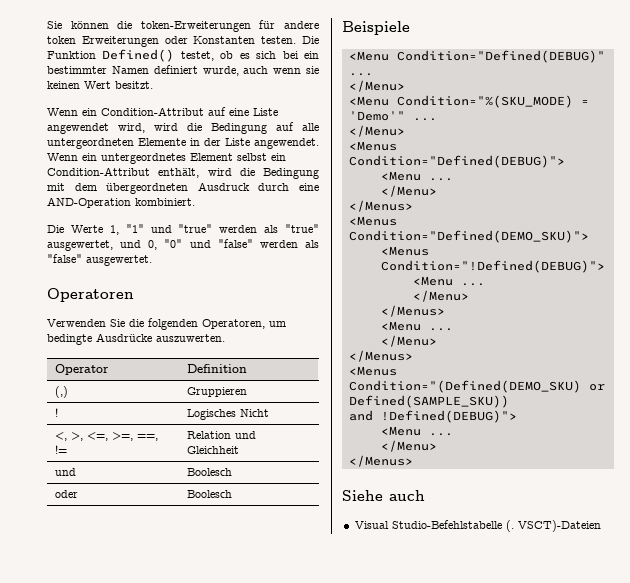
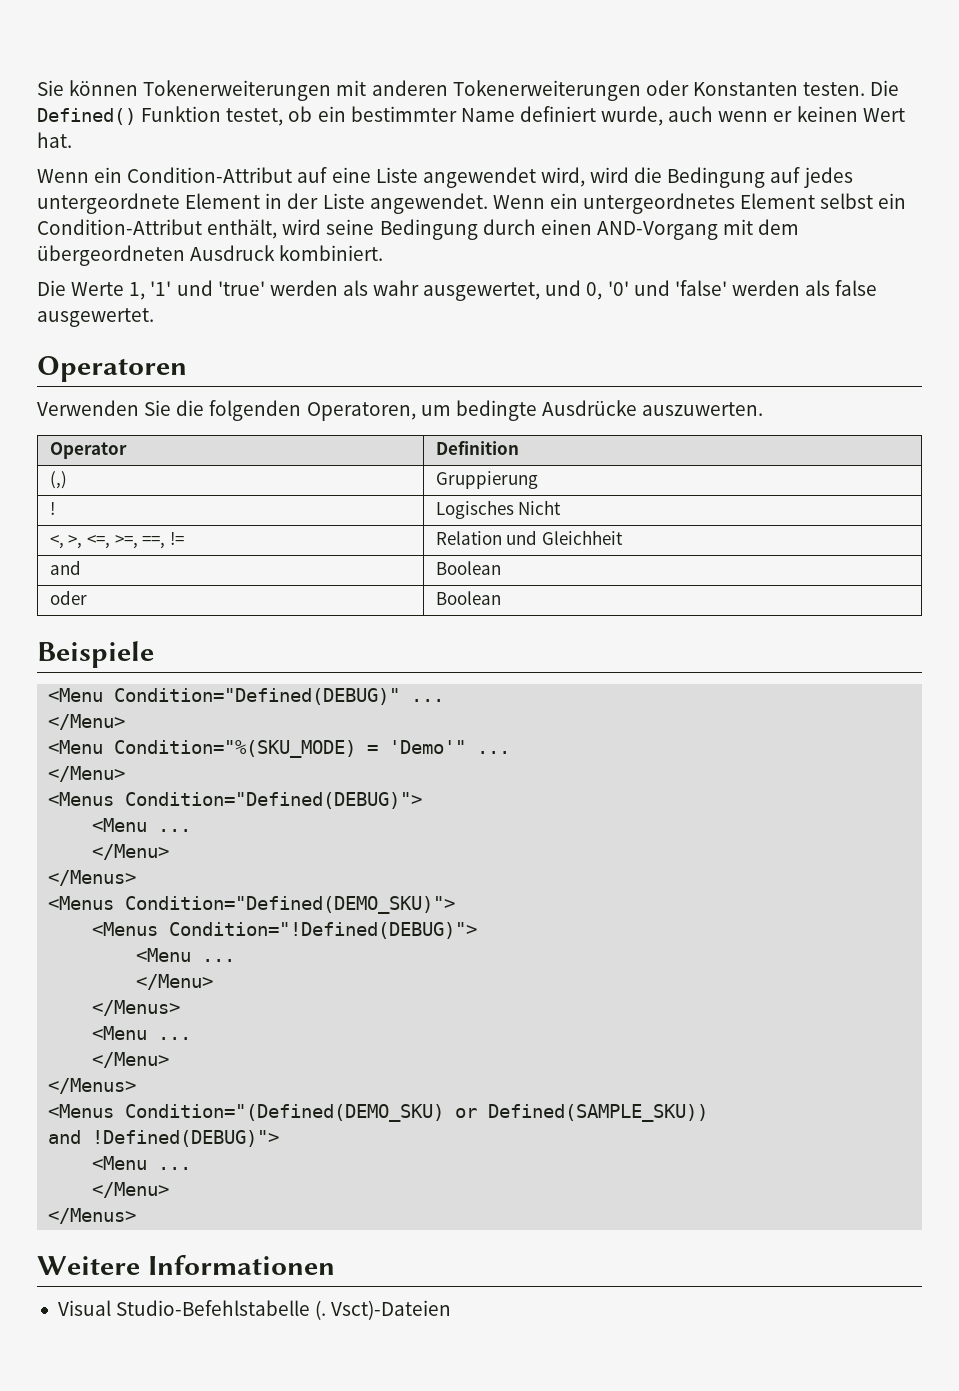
[117,20,319,32] [47,36,319,47] [47,49,299,62] die token-Erweiterungen für andere token Erweiterungen oder Konstanten testen. Die Funktion Defined() testet, ob es sich bei -> [143,80,900,101] [37,106,313,126] Tokenerweiterungen mit anderen Tokenerweiterungen oder Konstanten testen. Die Defined() Funktion testet, ob
[111,66,149,74] Namen -> [460,108,515,122] Name
[306,66,319,74] sie -> [773,111,793,122] er
[115,81,153,89] besitzt. -> [37,132,72,148] hat.
[302,123,319,131] [47,138,186,149] alle untergeordneten Elemente -> [803,167,853,188] [37,193,261,214] jedes untergeordnete Element
[239,168,319,179] die Bedingung -> [326,219,718,240] seine Bedingung durch einen AND-Vorgang
[258,183,319,191] [47,197,131,208] durch eine AND-Operation -> (276, 253) none
[125,224,319,233] "1" und "true" werden als "true" -> [150,280,420,296] '1' und 'true' werden als wahr
[164,239,319,248] [47,254,82,263] "0" und "false" werden als "false" -> [607,280,878,296] '0' und 'false' werden als false
[186,387,247,397] Gruppieren -> [435,471,538,489] Gruppierung
[54,468,76,476] [186,468,232,476] und | Boolesch -> [49,560,81,575] [435,561,501,575] and | Boolean
[186,490,232,498] Boolesch -> [435,591,501,605] Boolean
[342,490,425,501] Siehe auch -> [37,1255,335,1275] Weitere Informationen
[517,520,601,532] VSCT)-Dateien -> [331,1300,452,1320] Vsct)-Dateien

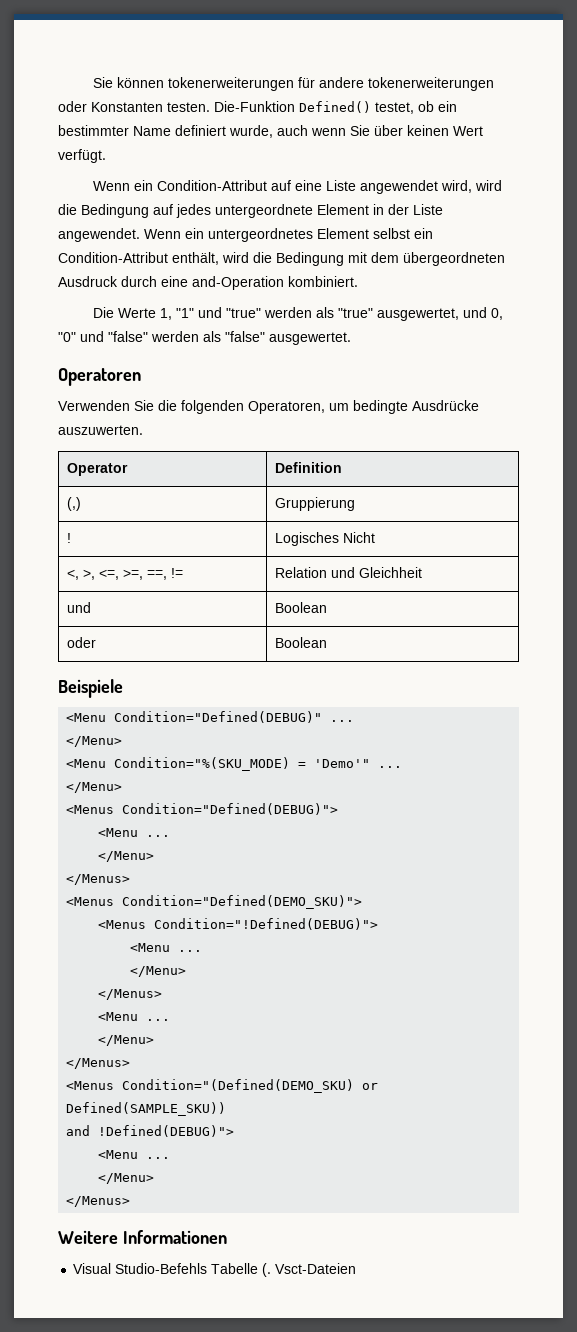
[143,80,900,101] [37,106,222,125] Tokenerweiterungen mit anderen Tokenerweiterungen oder Konstanten testen. Die Defined() Funktion -> [167,77,494,91] [58,101,371,113] tokenerweiterungen für andere tokenerweiterungen oder Konstanten testen. Die-Funktion Defined()
[773,111,793,122] er -> [350,125,403,136] Sie über
[37,132,72,148] hat. -> [58,149,106,163] verfügt.
[326,219,718,240] seine Bedingung durch einen AND-Vorgang -> [253,252,344,266] die Bedingung
(276, 253) none -> [121,276,284,290] durch eine and-Operation
[150,280,420,296] '1' und 'true' werden als wahr -> [175,307,373,318] "1" und "true" werden als "true"
[607,280,878,296] '0' und 'false' werden als false -> [58,331,265,342] "0" und "false" werden als "false"
[49,560,81,575] and -> [67,602,92,613] und
[116,1300,452,1320] Studio-Befehlstabelle (. Vsct)-Dateien -> [115,1263,357,1277] Studio-Befehls Tabelle (. Vsct-Dateien

